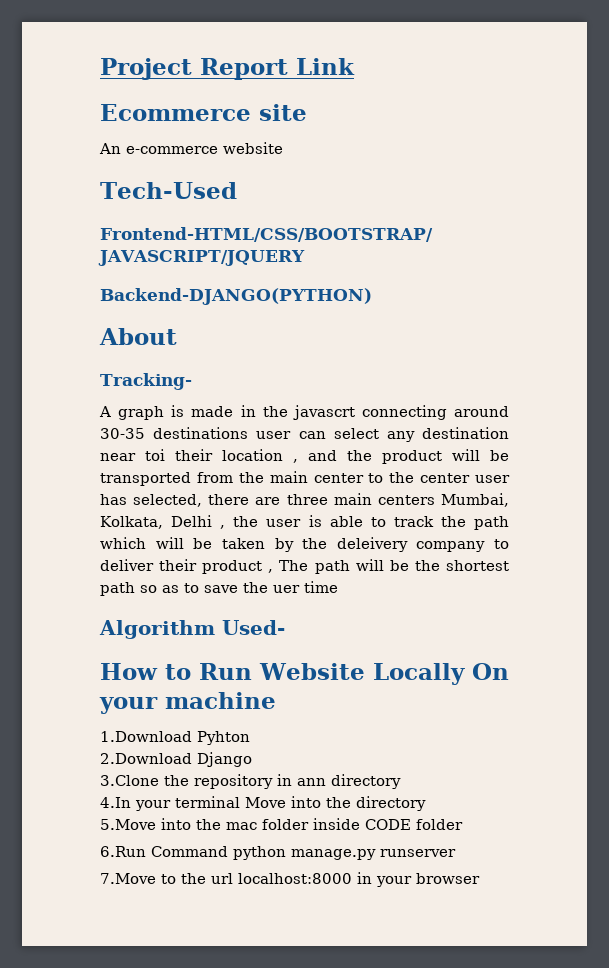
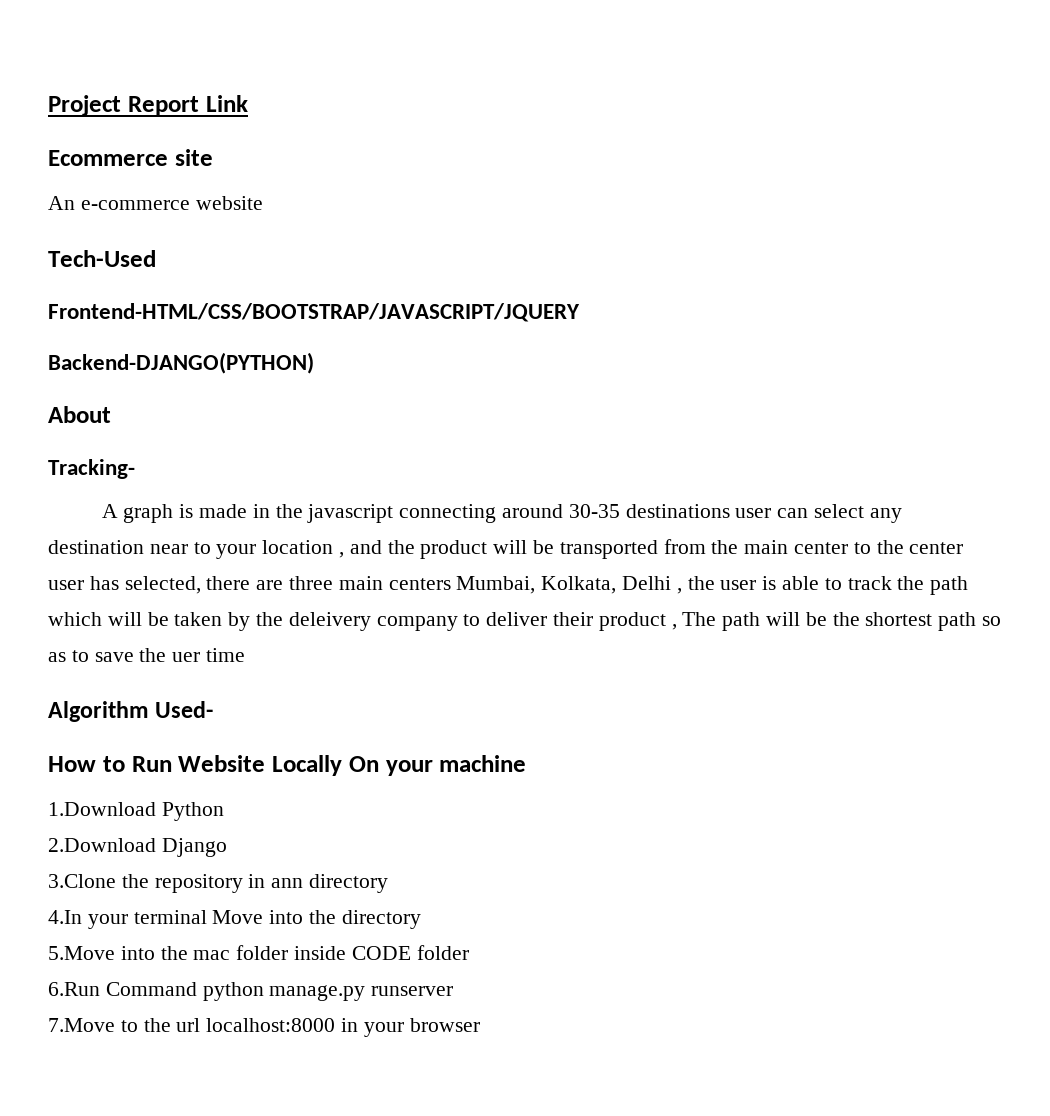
[292,405,355,420] javascrt -> [307,504,394,523] javascript
[145,449,213,461] toi their -> [193,542,257,559] to your
[197,731,250,745] Pyhton -> [161,802,224,821] Python

